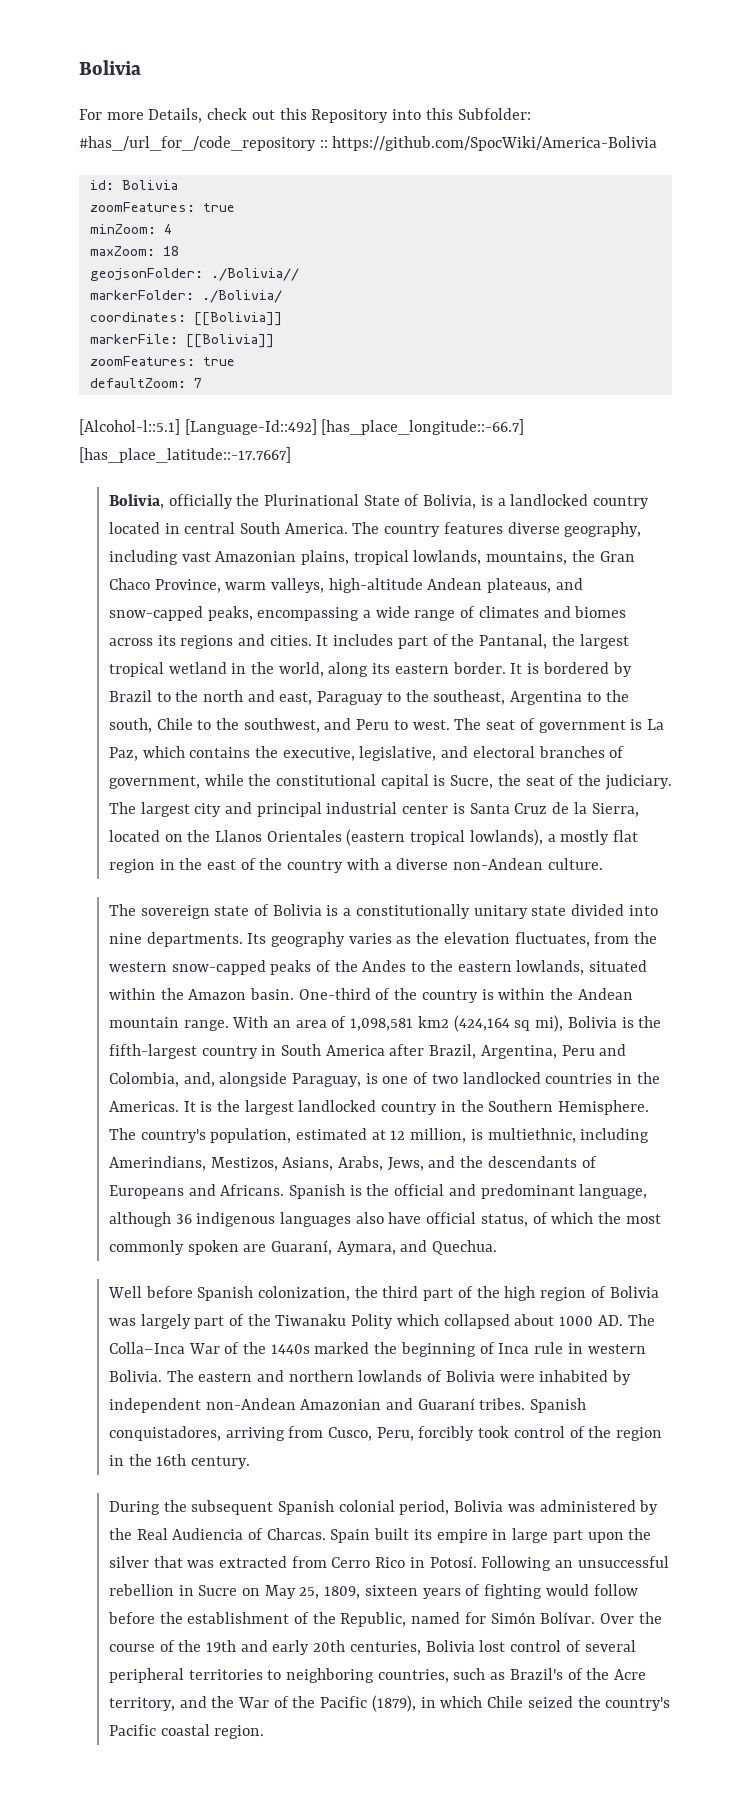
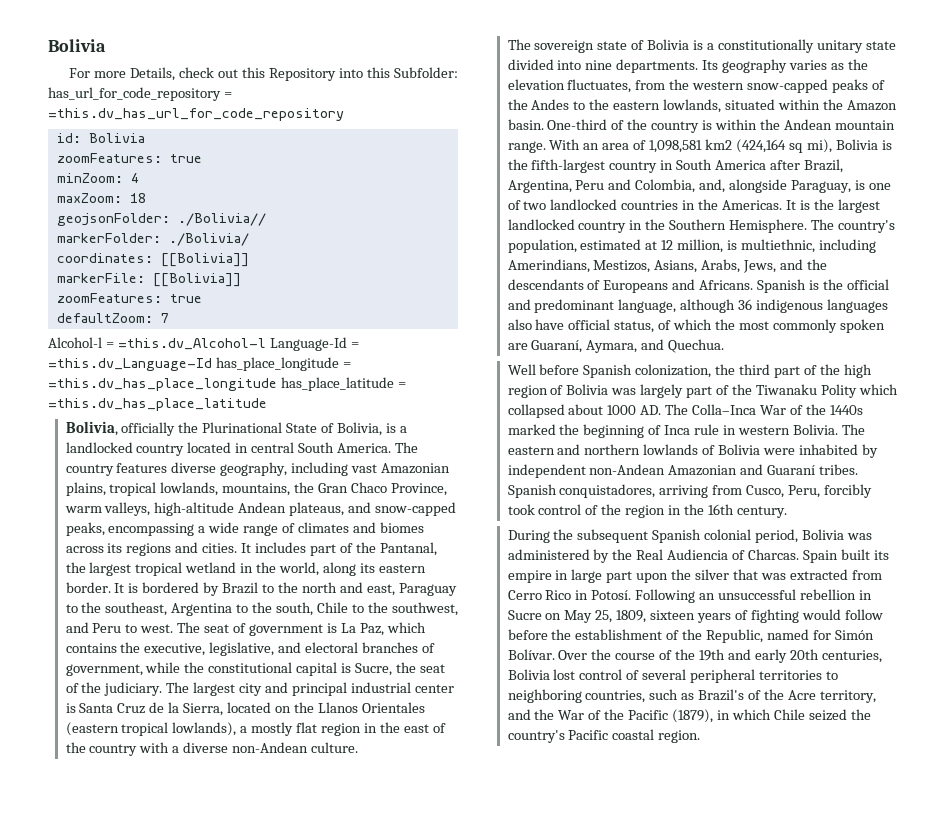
[79,136,658,151] #has_/url_for_/code_repository :: https://github.com/SpocWiki/America-Bolivia -> [48,87,232,101] [48,108,344,121] has_url_for_code_repository = =this.dv_has_url_for_code_repository
[79,419,525,435] [79,447,291,463] [Alcohol-l::5.1] [Language-Id::492] [has_place_longitude::-66.7] [has_place_latitude::-17.7667] -> [48,337,359,351] [48,357,351,371] [48,377,406,391] [48,398,267,411] Alcohol-l = =this.dv_Alcohol-l Language-Id = =this.dv_Language-Id has_place_longitude = =this.dv_has_place_longitude has_place_latitude = =this.dv_has_place_latitude

